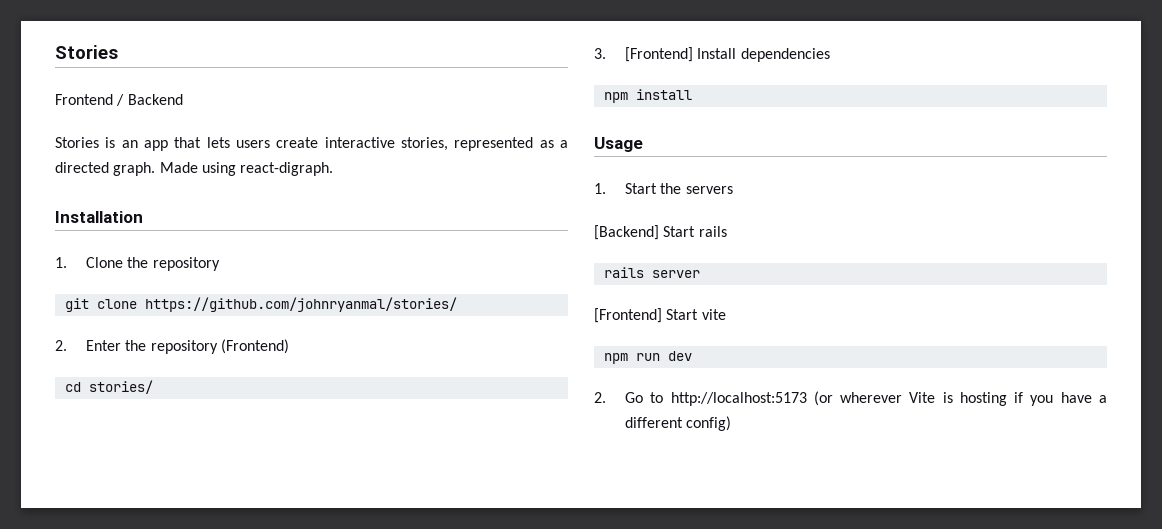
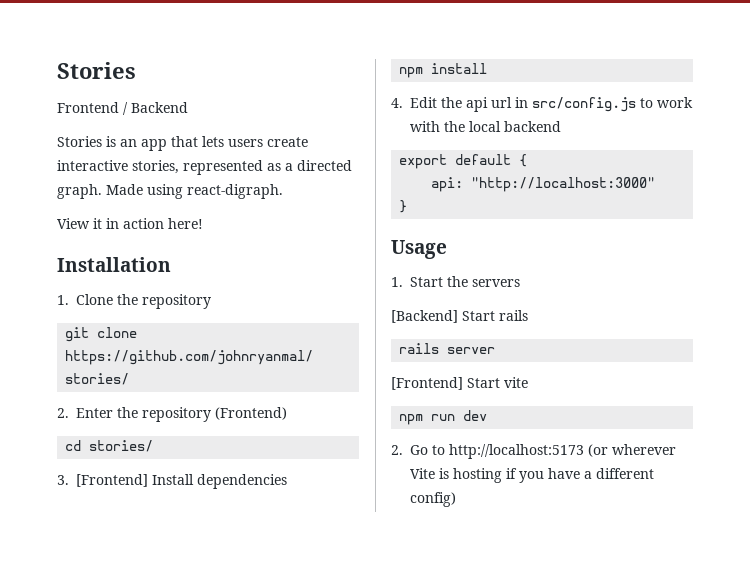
(334, 169) none -> [57,218,203,229] // View it in action here!
(692, 94) none -> [391,97,693,112] [410,121,561,132] [399,154,528,169] [431,177,656,192] [399,200,408,213] // 4. Edit the api url in src/config.js to work with the local backend // export default { // api: "http://localhost:3000" // }

